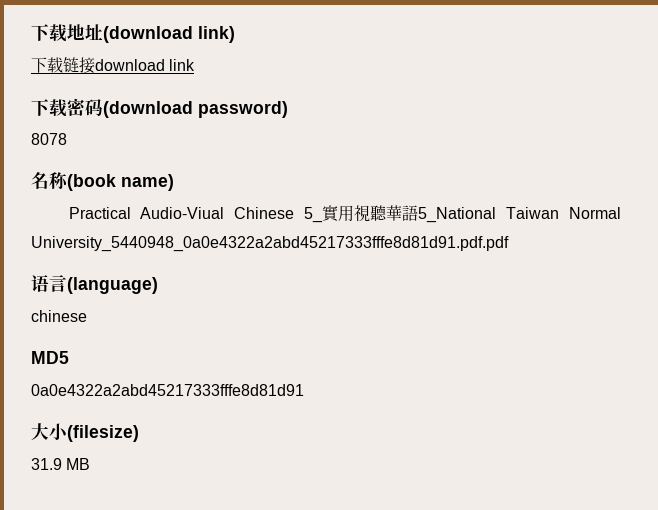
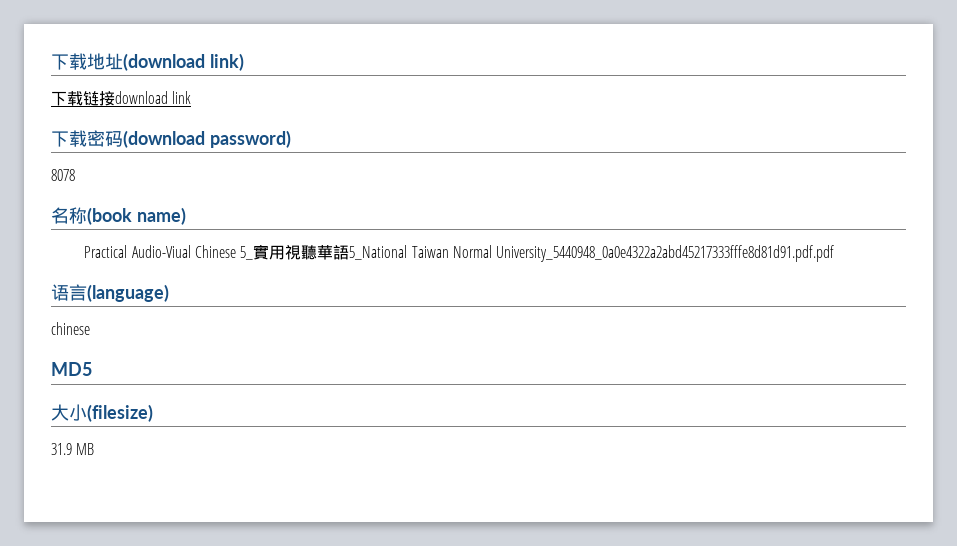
[31,384,304,396] // 0a0e4322a2abd45217333fffe8d81d91 -> (92, 369) none

